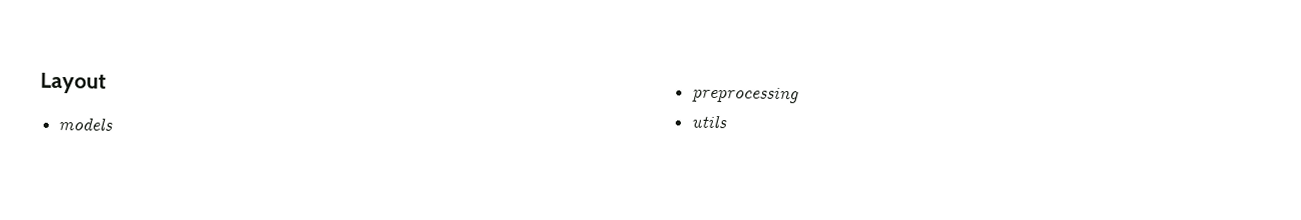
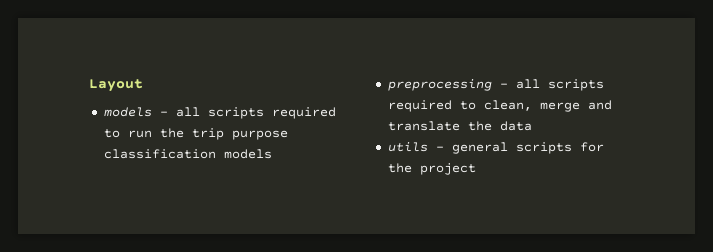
[692,86,800,104] [691,114,728,129] // preprocessing // utils -> [159,107,336,119] [103,128,288,140] [103,149,272,159] [387,79,604,91] [387,100,612,112] [387,121,532,131] [387,142,604,154] [387,163,476,175] – all scripts required to run the trip purpose classification models // preprocessing – all scripts required to clean, merge and translate the data // utils – general scripts for the project

